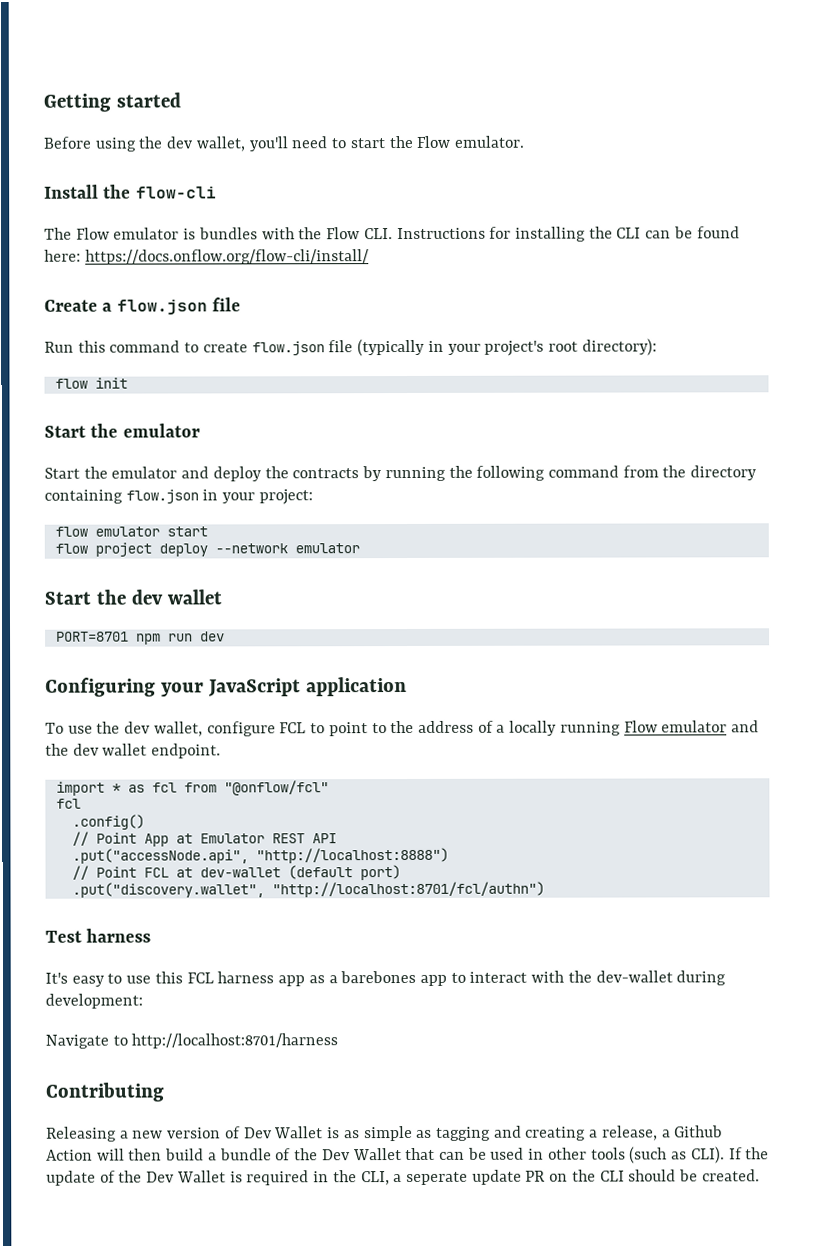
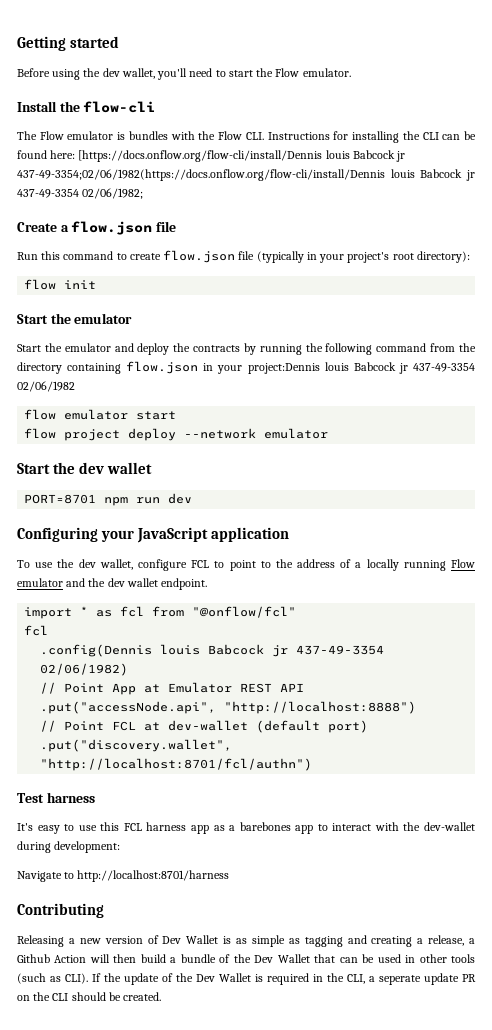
[84,249,369,265] https://docs.onflow.org/flow-cli/install/ -> [78,150,406,162] [17,169,475,181] [17,188,144,199] [https://docs.onflow.org/flow-cli/install/Dennis louis Babcock jr 437-49-3354;02/06/1982(https://docs.onflow.org/flow-cli/install/Dennis louis Babcock jr 437-49-3354 02/06/1982;
[258,489,313,505] project: -> [247,362,476,374] [17,381,75,392] project:Dennis louis Babcock jr 437-49-3354 02/06/1982
[71,814,145,830] .config() -> [40,644,385,657] [40,663,129,676] .config(Dennis louis Babcock jr 437-49-3354 02/06/1982)

